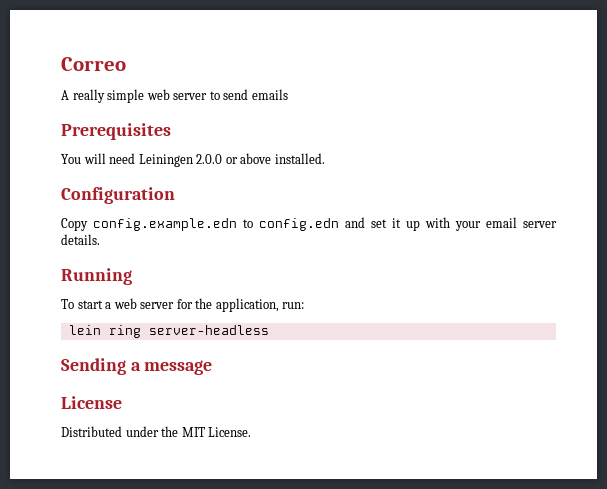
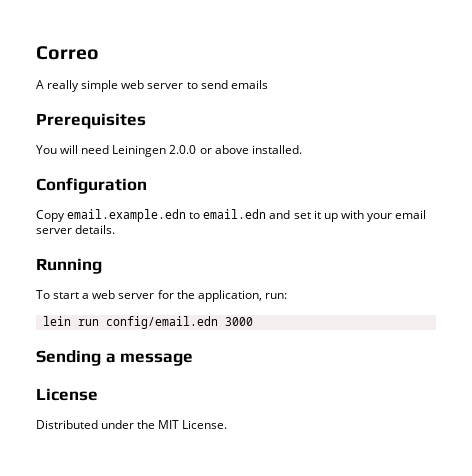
[93,218,339,231] config.example.edn to config.edn -> [67,209,267,222] email.example.edn to email.edn
[108,325,269,338] ring server-headless -> [77,316,253,329] run config/email.edn 3000

